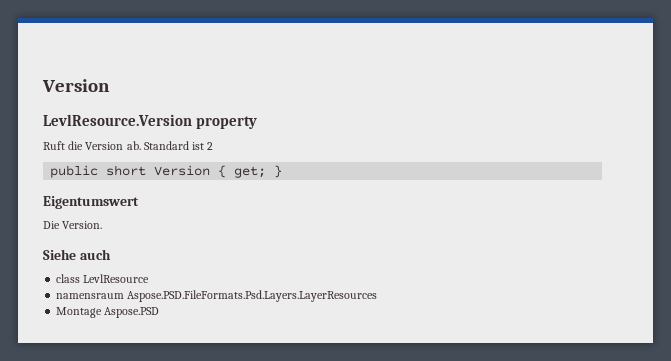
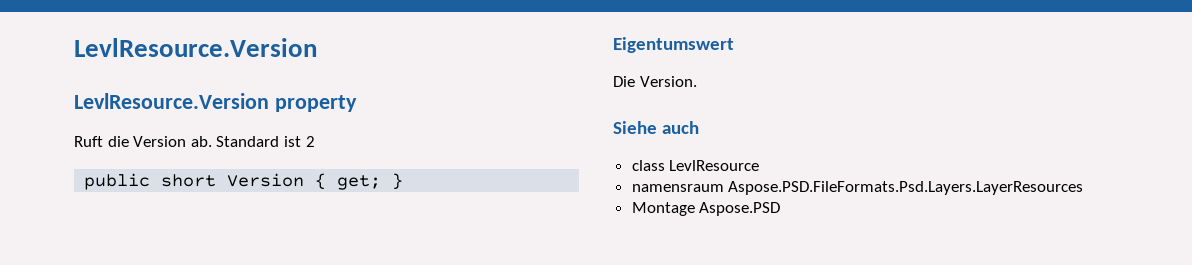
[42,79,110,92] Version -> [74,38,317,57] LevlResource.Version

